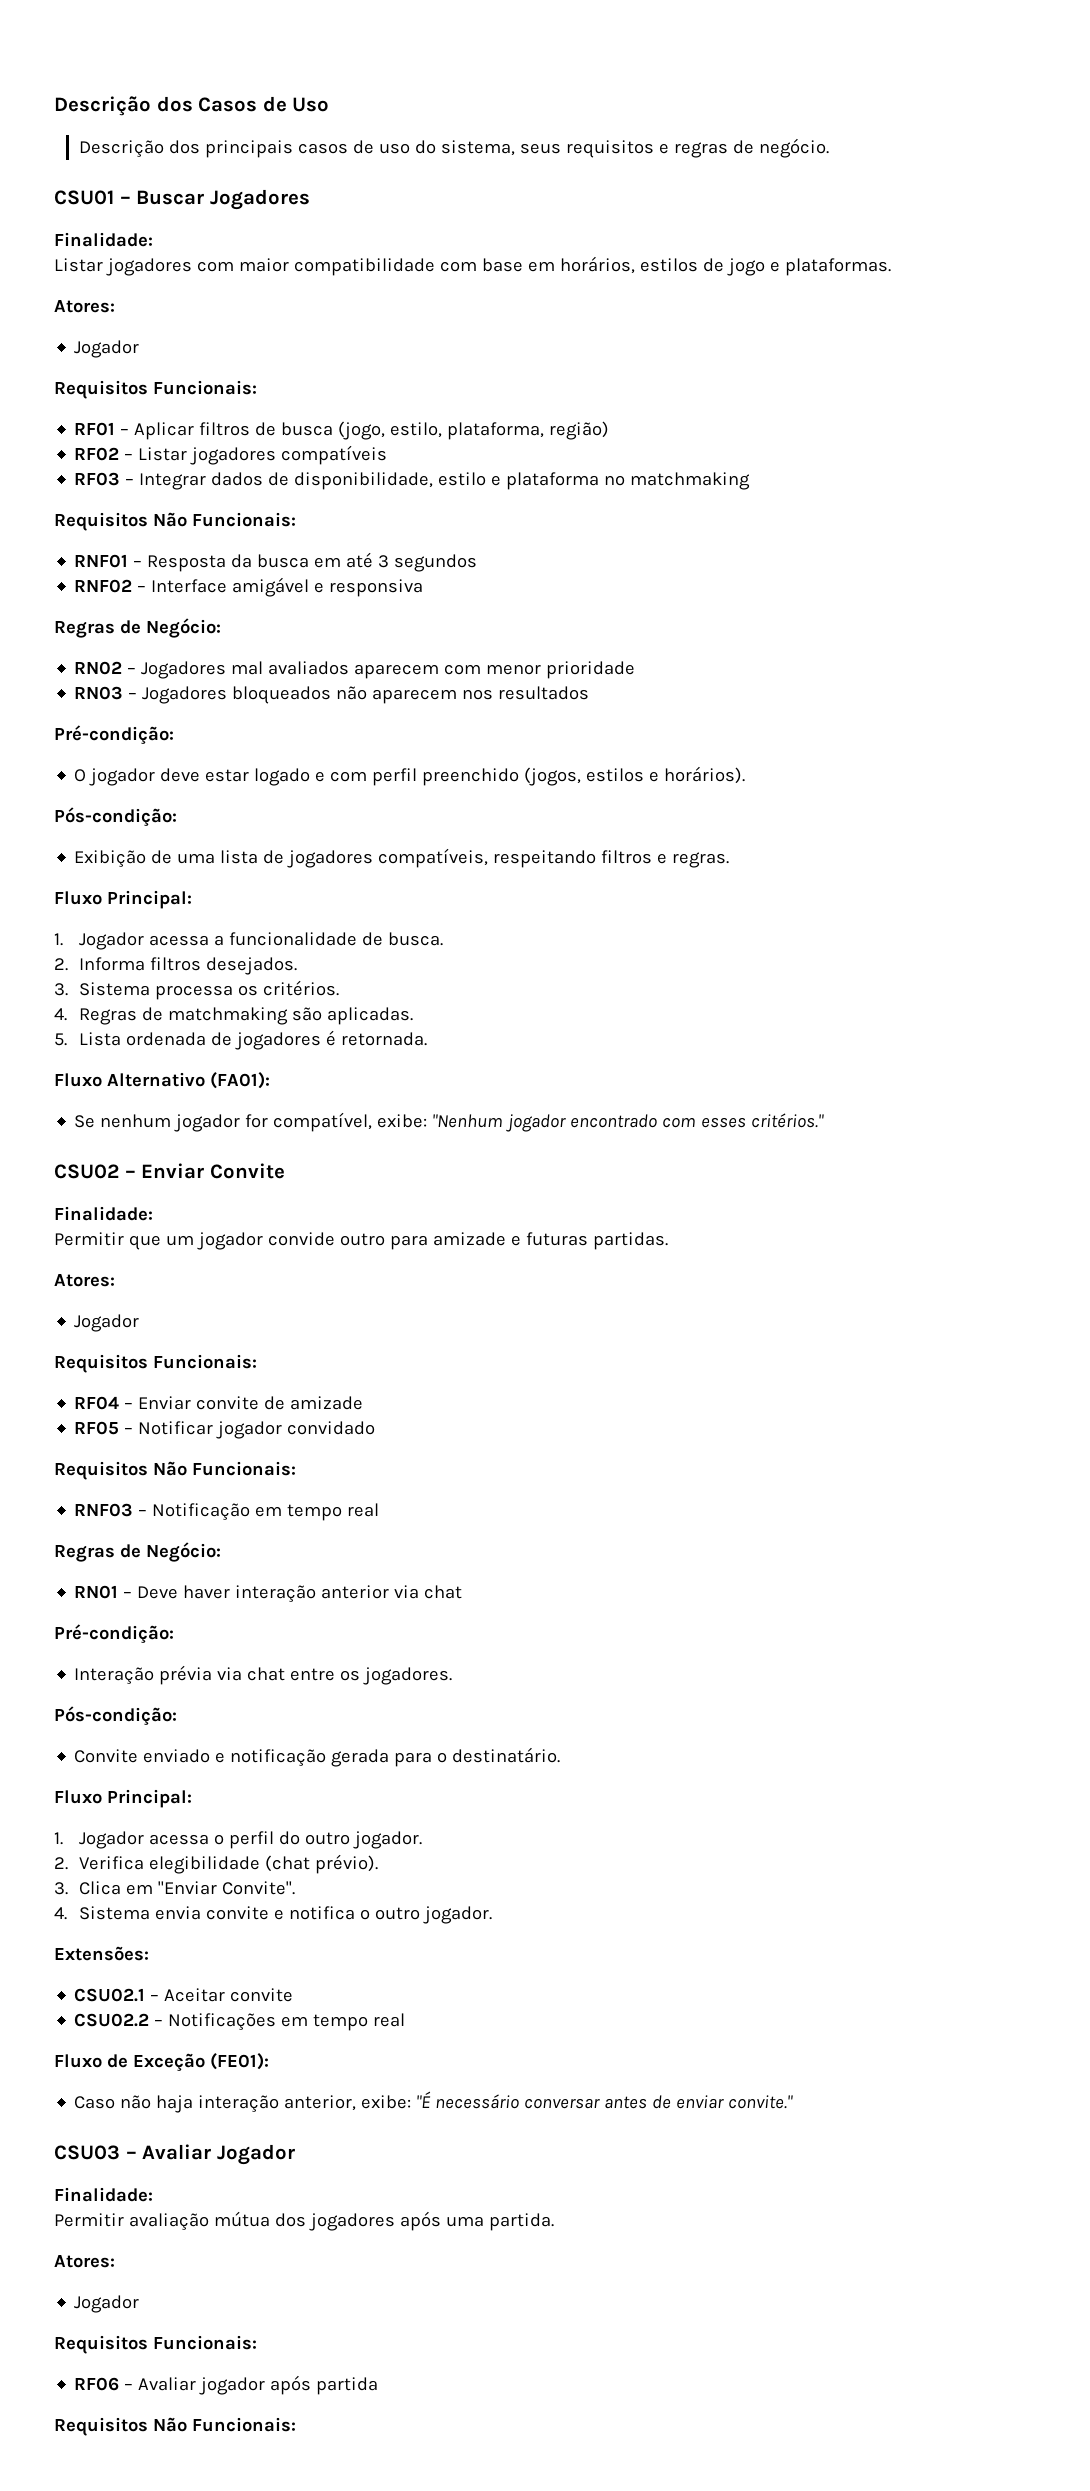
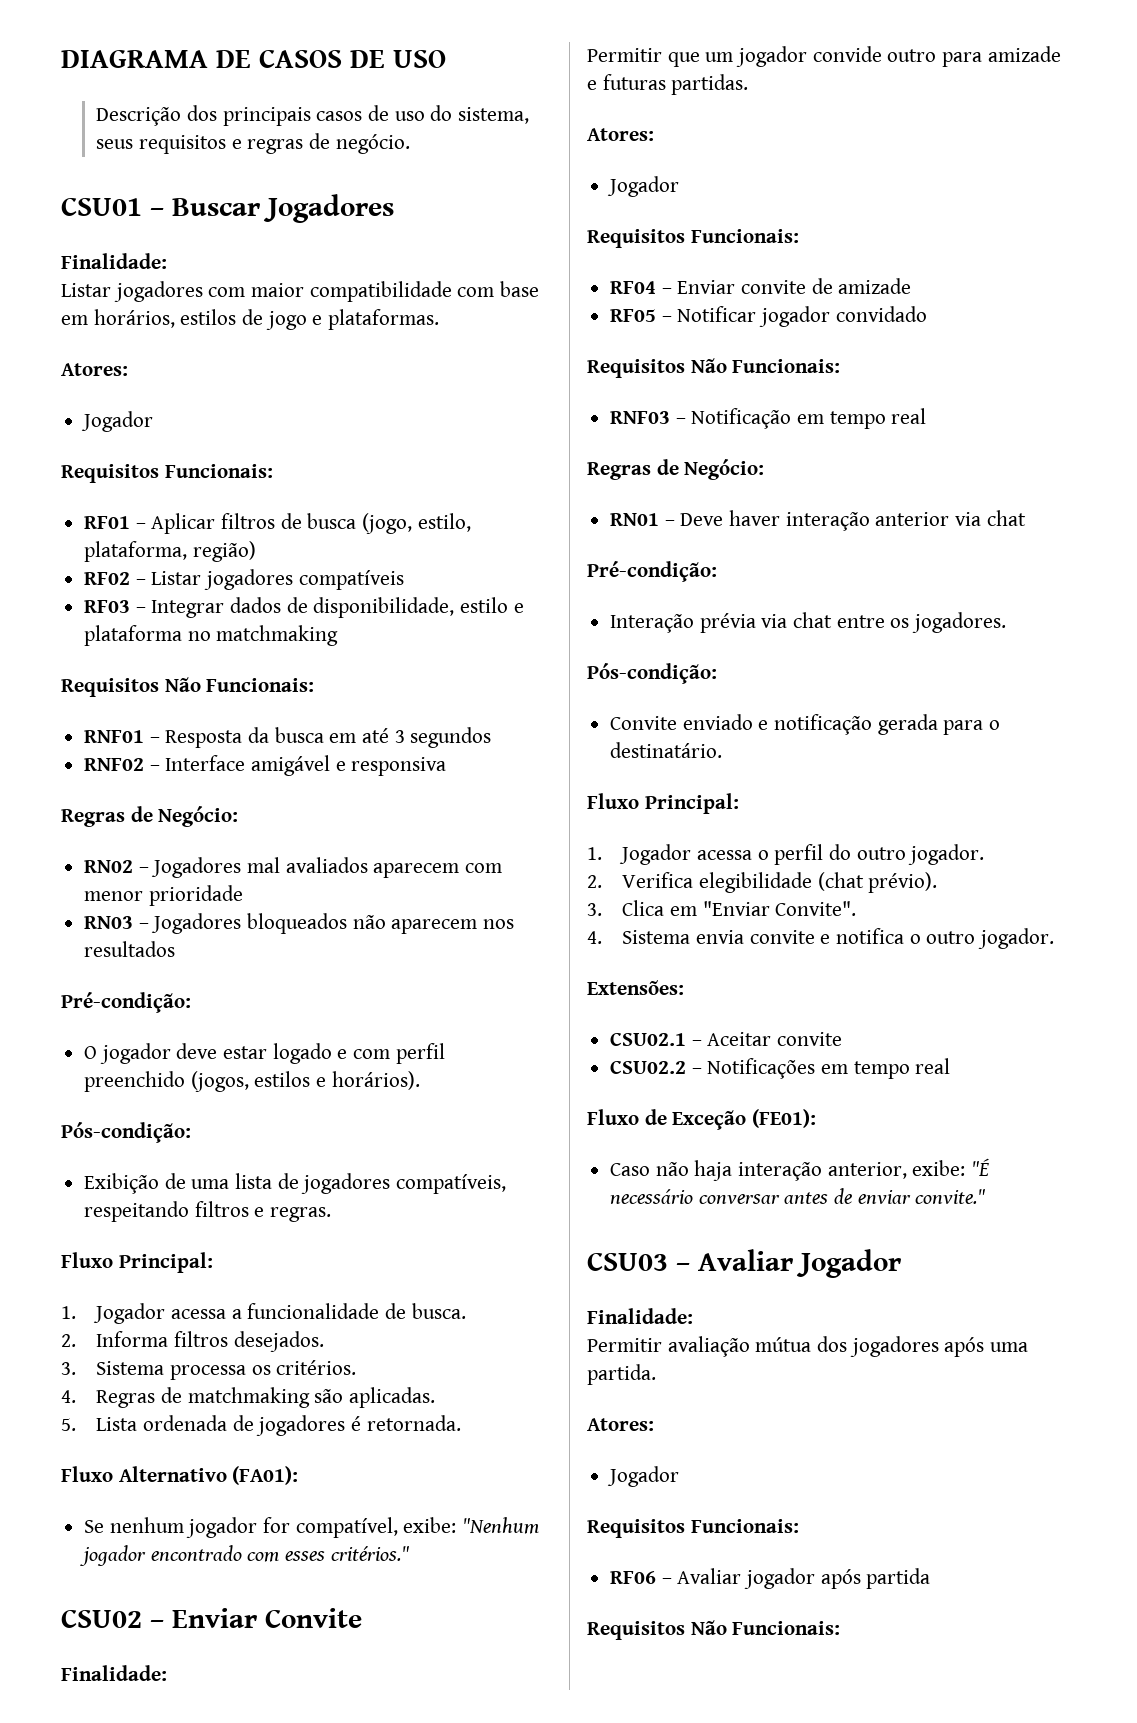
[54,96,330,116] Descrição dos Casos de Uso -> [61,49,446,68] DIAGRAMA DE CASOS DE USO

